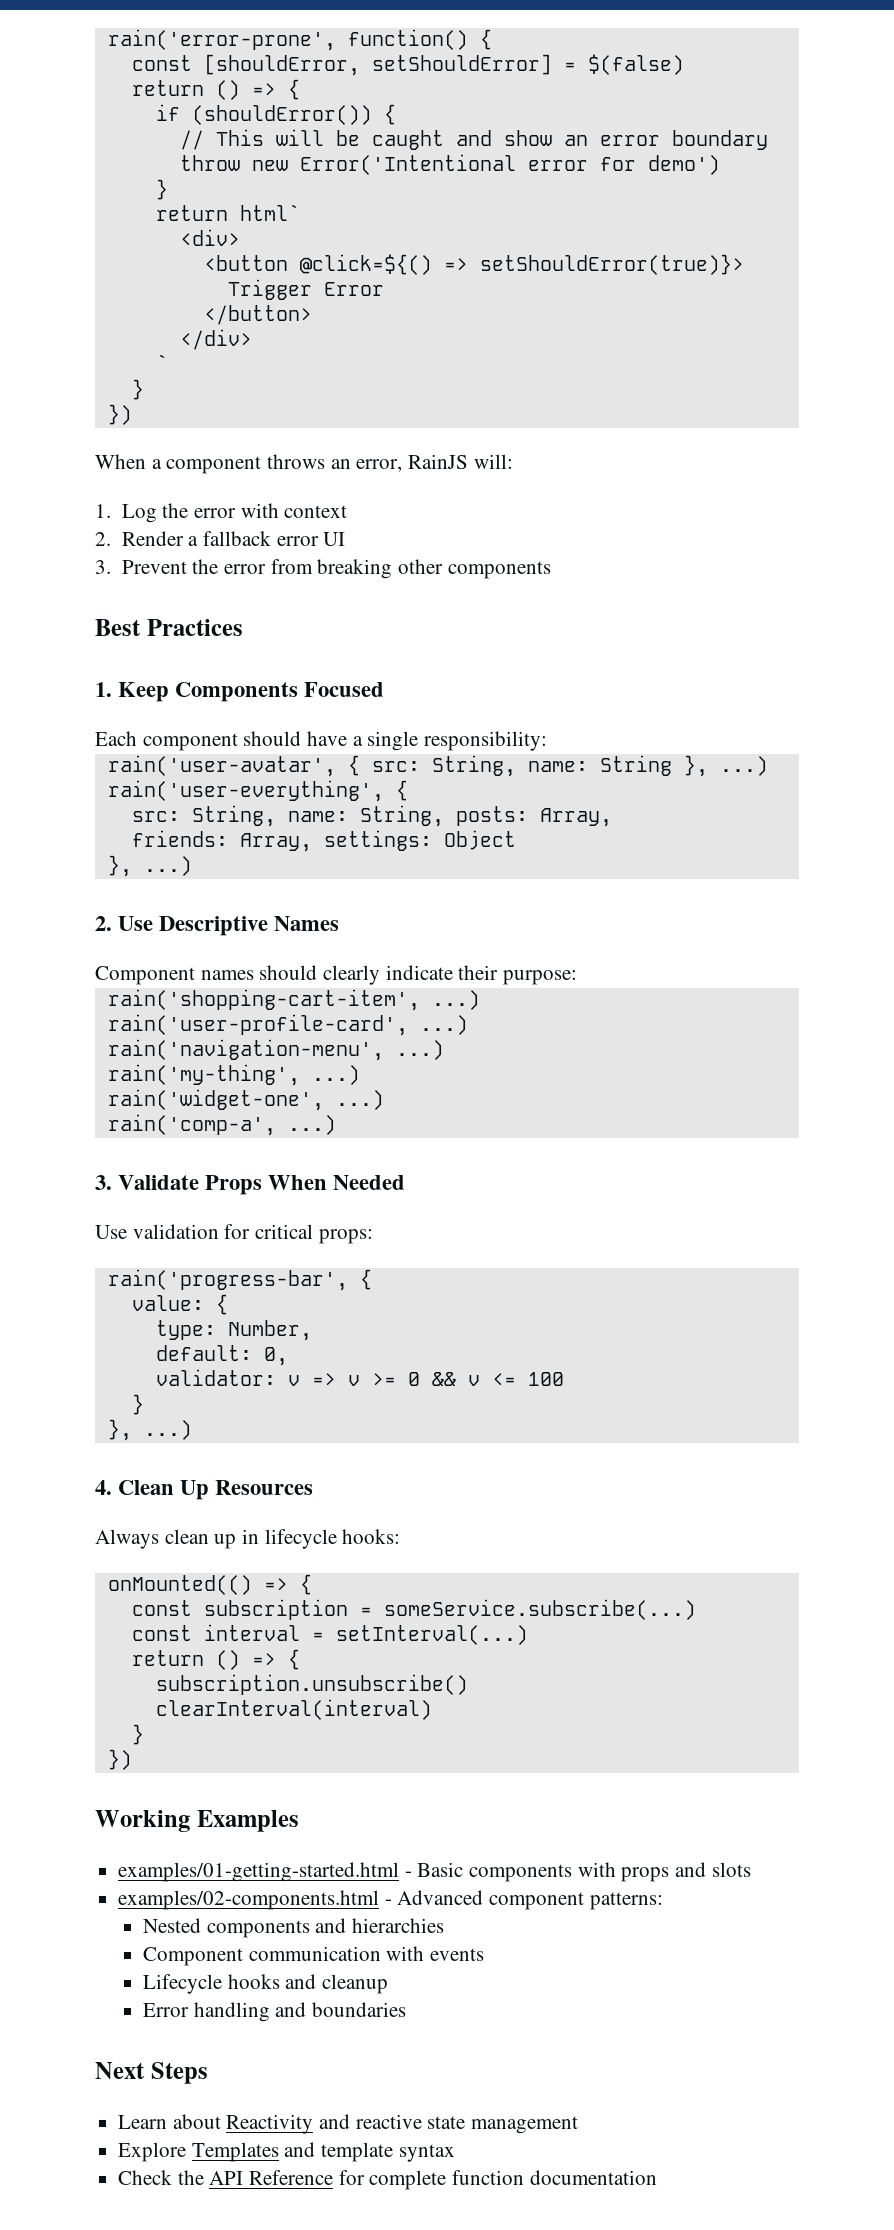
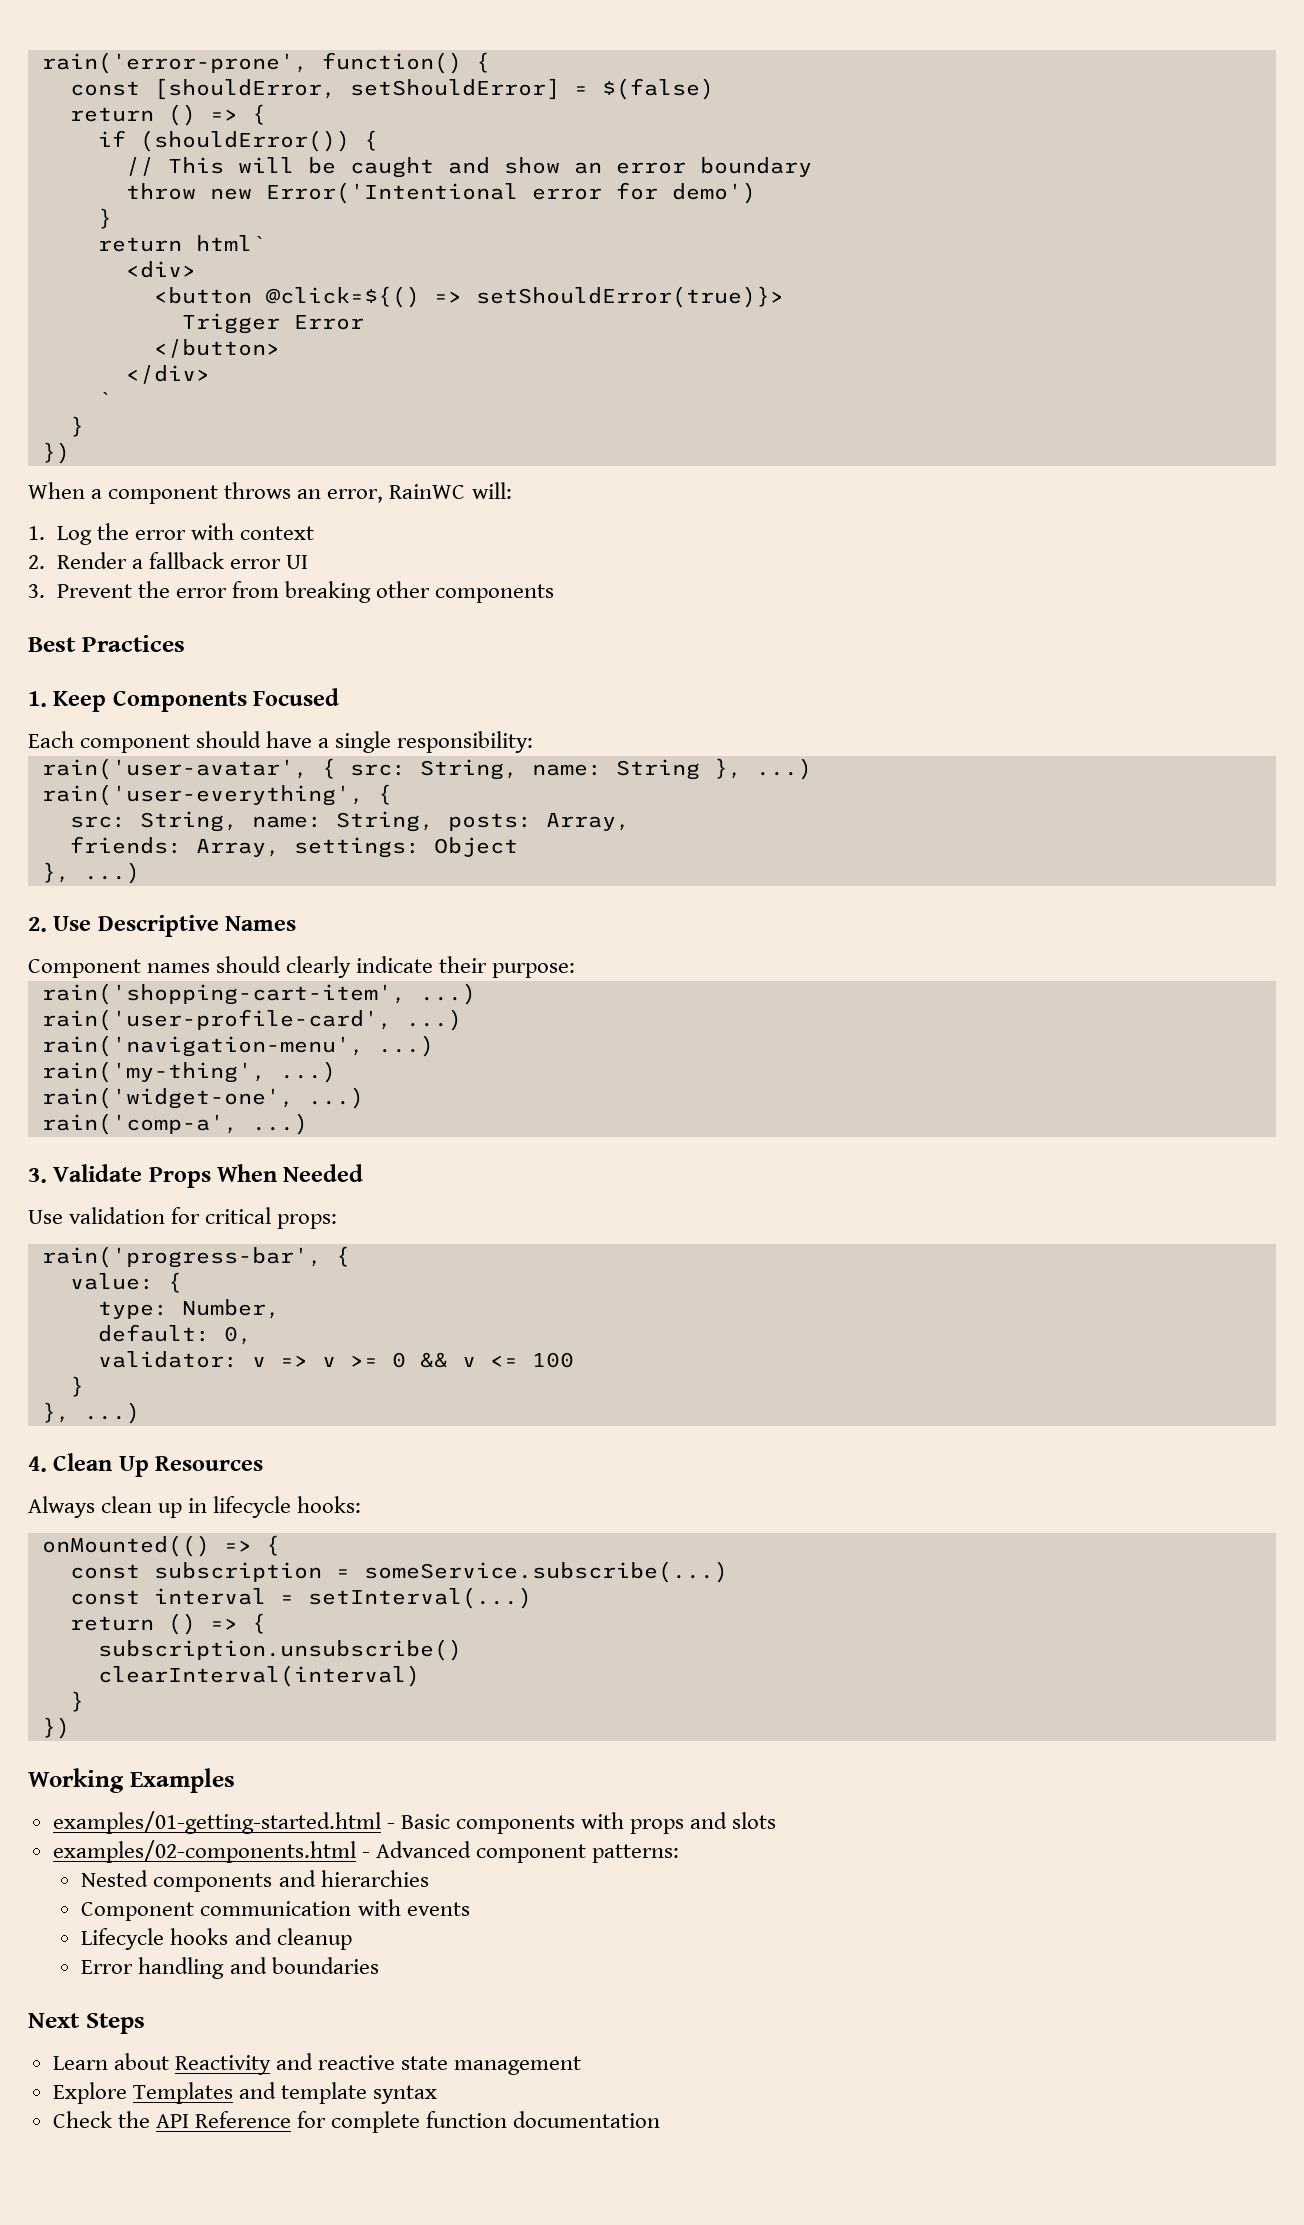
[408,454,469,469] RainJS -> [389,484,466,499] RainWC

